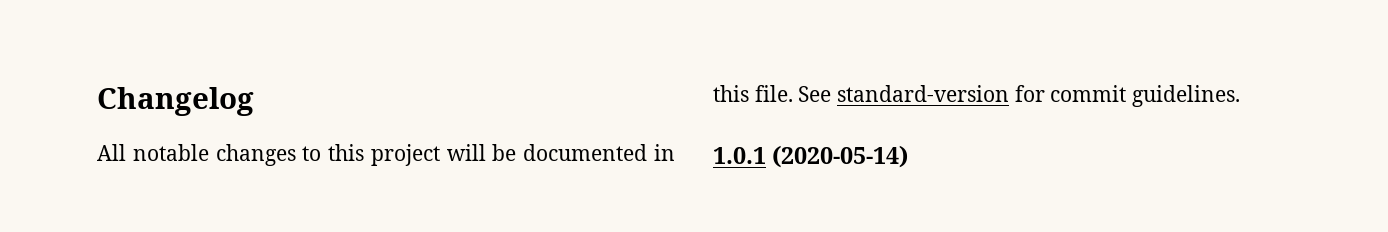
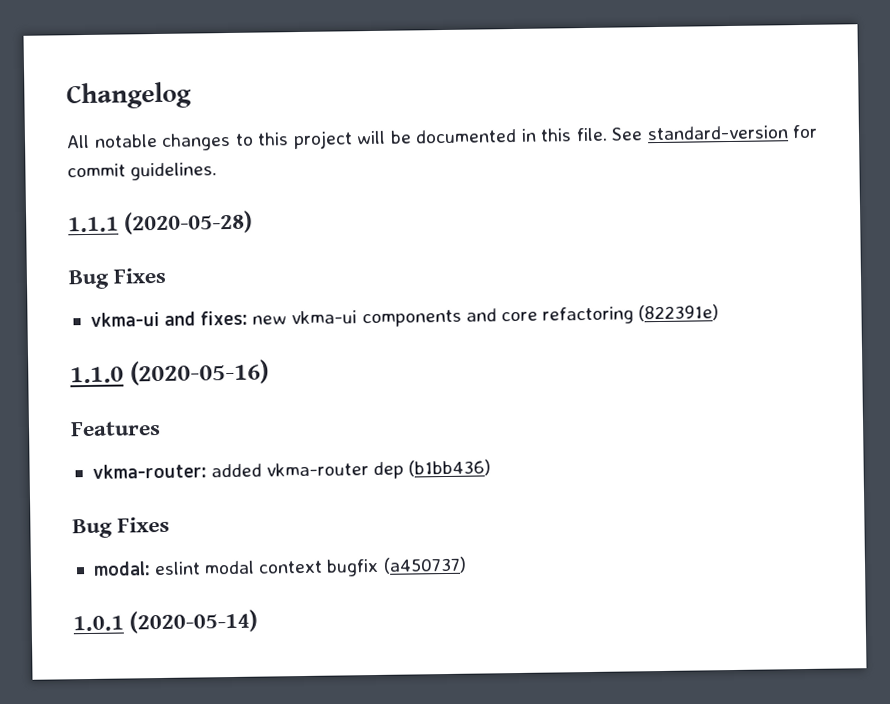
(1241, 96) none -> [68,210,254,235] [68,267,168,290] [89,304,720,328] [70,359,269,386] [70,420,161,437] [91,459,492,480] [72,516,171,539] [92,556,467,577] // 1.1.1 (2020-05-28) // Bug Fixes // vkma-ui and fixes: new vkma-ui components and core refactoring (822391e) // 1.1.0 (2020-05-16) // Features // vkma-router: added vkma-router dep (b1bb436) // Bug Fixes // modal: eslint modal context bugfix (a450737)

